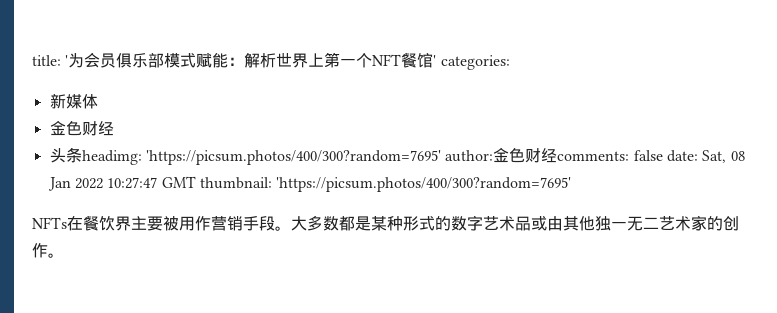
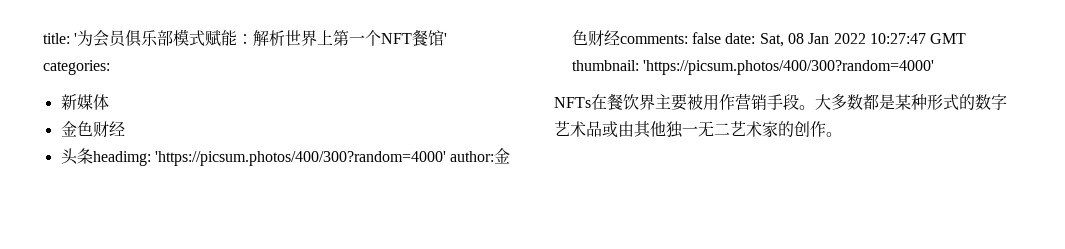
[145,150,441,165] 'https://picsum.photos/400/300?random=7695' -> [154,151,446,166] 'https://picsum.photos/400/300?random=4000'
[276,177,572,192] 'https://picsum.photos/400/300?random=7695' -> [642,60,934,75] 'https://picsum.photos/400/300?random=4000'

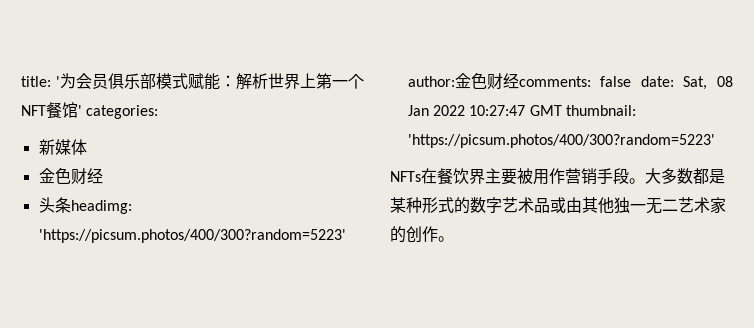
[154,151,446,166] 'https://picsum.photos/400/300?random=4000' -> [38,229,346,243] 'https://picsum.photos/400/300?random=5223'
[642,60,934,75] 'https://picsum.photos/400/300?random=4000' -> [407,134,715,148] 'https://picsum.photos/400/300?random=5223'

